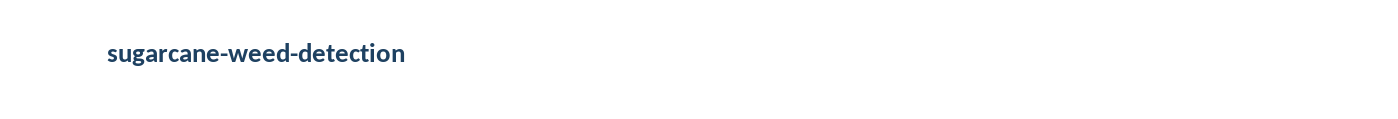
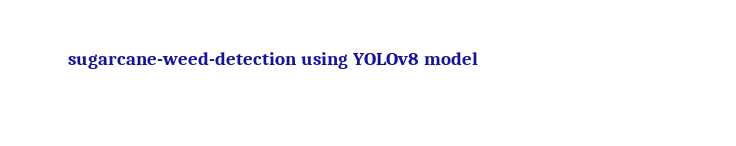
(405, 54) none -> [300,52,478,69] using YOLOv8 model

